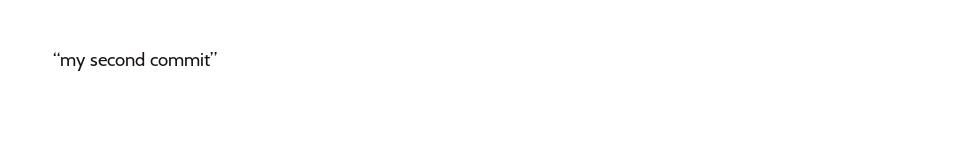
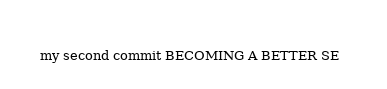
[53,52,217,71] “my second commit” -> [40,50,339,63] my second commit BECOMING A BETTER SE

